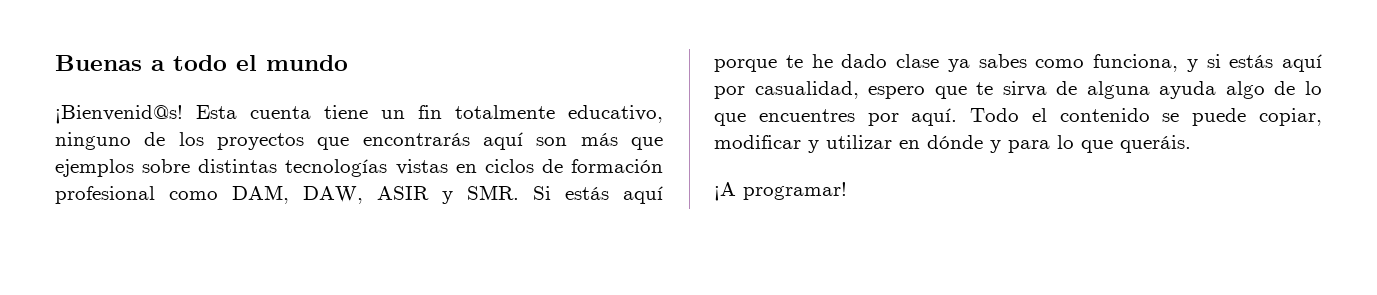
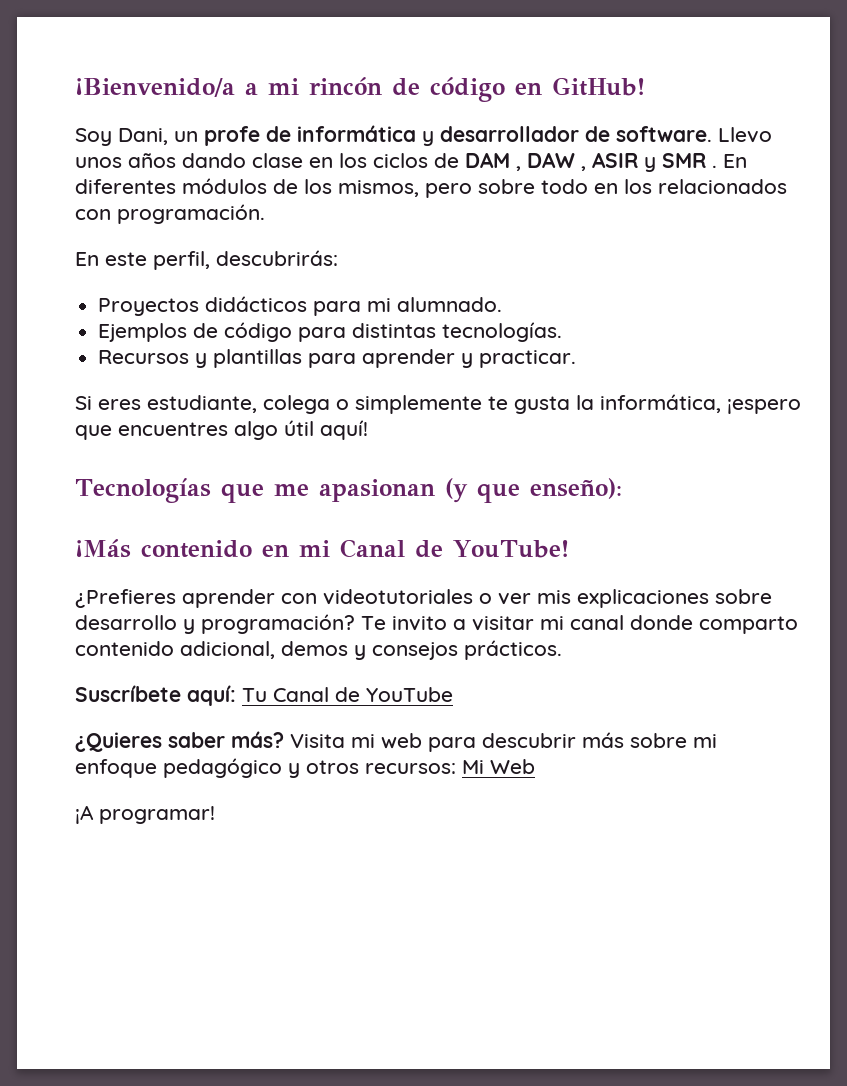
[55,55,348,71] [55,105,663,124] [55,132,663,150] [55,159,663,177] [55,185,663,204] [714,54,1322,72] [714,81,1322,99] [714,108,1322,126] [714,135,1191,153] Buenas a todo el mundo // ¡Bienvenid@s! Esta cuenta tiene un fin totalmente educativo, ninguno de los proyectos que encontrarás aquí son más que ejemplos sobre distintas tecnologías vistas en ciclos de formación profesional como DAM, DAW, ASIR y SMR. Si estás aquí porque te he dado clase ya sabes como funciona, y si estás aquí por casualidad, espero que te sirva de alguna ayuda algo de lo que encuentres por aquí. Todo el contenido se puede copiar, modificar y utilizar en dónde y para lo que queráis. -> [75,77,645,102] [75,125,772,146] [75,152,747,172] [75,178,787,198] [75,204,265,224] [75,250,338,270] [98,296,503,316] [98,322,563,342] [98,349,577,368] [75,394,801,414] [75,420,368,440] [75,478,622,503] [75,539,569,558] [75,589,772,608] [75,614,798,634] [75,640,562,660] [75,685,453,706] [75,731,717,752] [75,758,535,778] ¡Bienvenido/a a mi rincón de código en GitHub! // Soy Dani, un profe de informática y desarrollador de software. Llevo unos años dando clase en los ciclos de DAM , DAW , ASIR y SMR . En diferentes módulos de los mismos, pero sobre todo en los relacionados con programación. // En este perfil, descubrirás: // Proyectos didácticos para mi alumnado. // Ejemplos de código para distintas tecnologías. // Recursos y plantillas para aprender y practicar. // Si eres estudiante, colega o simplemente te gusta la informática, ¡espero que encuentres algo útil aquí! // Tecnologías que me apasionan (y que enseño): // ¡Más contenido en mi Canal de YouTube! // ¿Prefieres aprender con videotutoriales o ver mis explicaciones sobre desarrollo y programación? Te invito a visitar mi canal donde comparto contenido adicional, demos y consejos prácticos. // Suscríbete aquí: Tu Canal de YouTube // ¿Quieres saber más? Visita mi web para descubrir más sobre mi enfoque pedagógico y otros recursos: Mi Web

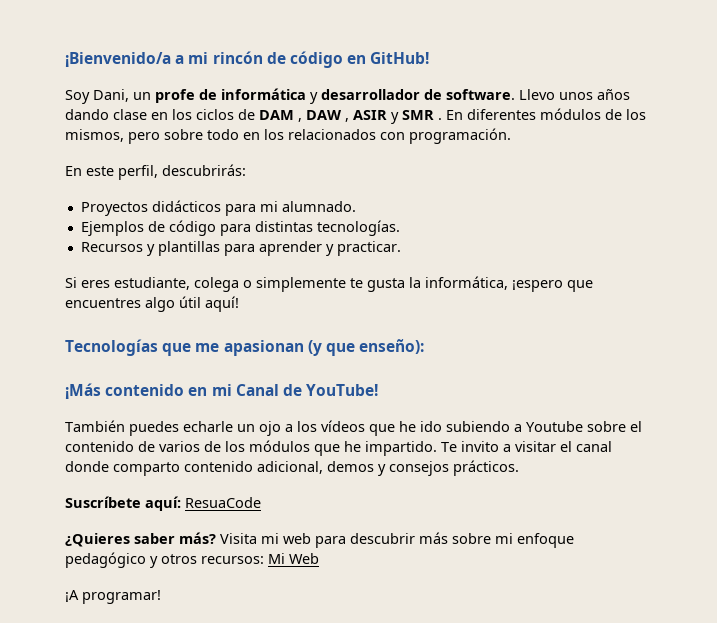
[75,589,772,608] [75,614,355,634] ¿Prefieres aprender con videotutoriales o ver mis explicaciones sobre desarrollo y programación? -> [65,420,642,436] [65,440,437,456] También puedes echarle un ojo a los vídeos que he ido subiendo a Youtube sobre el contenido de varios de los módulos que he impartido.
[540,616,564,630] mi -> [560,441,572,452] el
[242,687,453,702] Tu Canal de YouTube -> [185,497,261,508] ResuaCode

